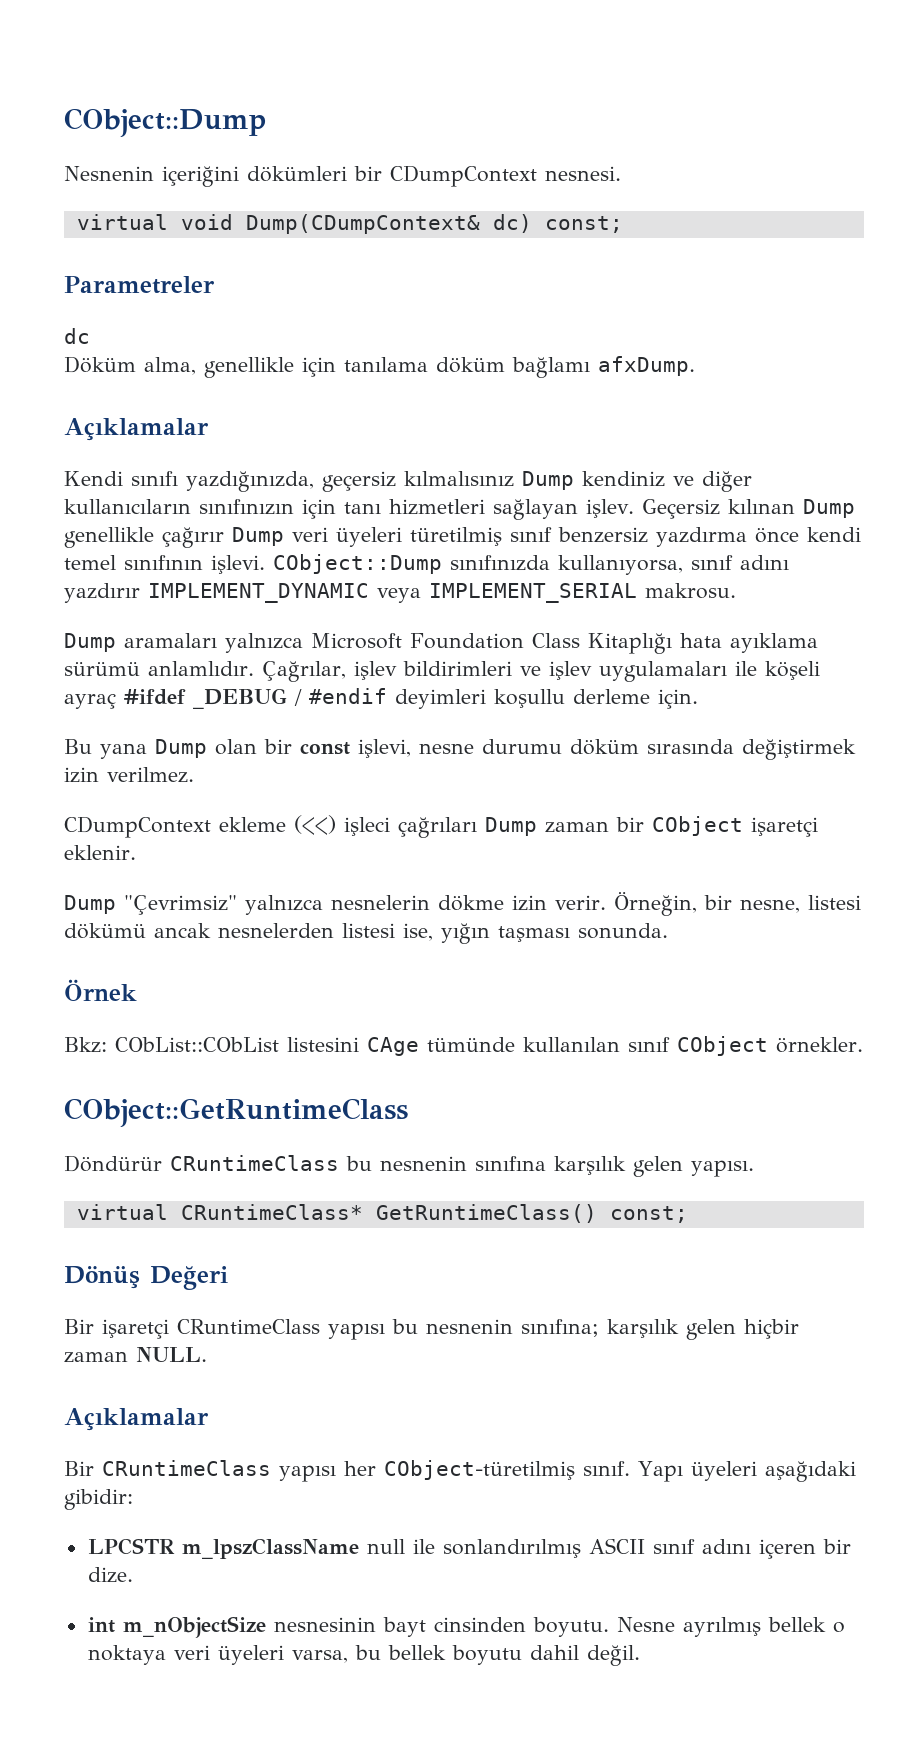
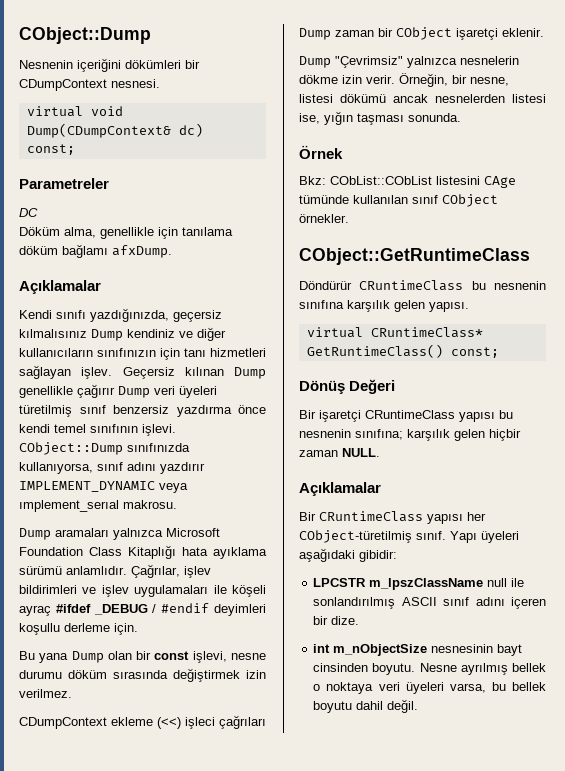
[64,328,90,344] dc -> [19,208,38,217] DC
[429,583,637,603] IMPLEMENT_SERIAL -> [19,500,119,512] ımplement_serıal

